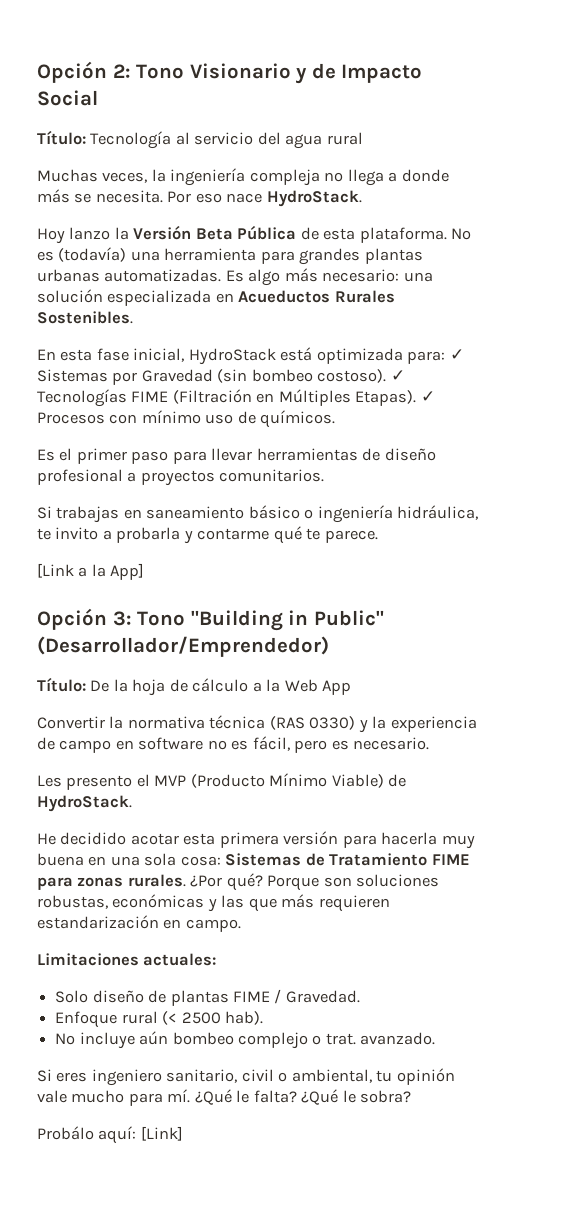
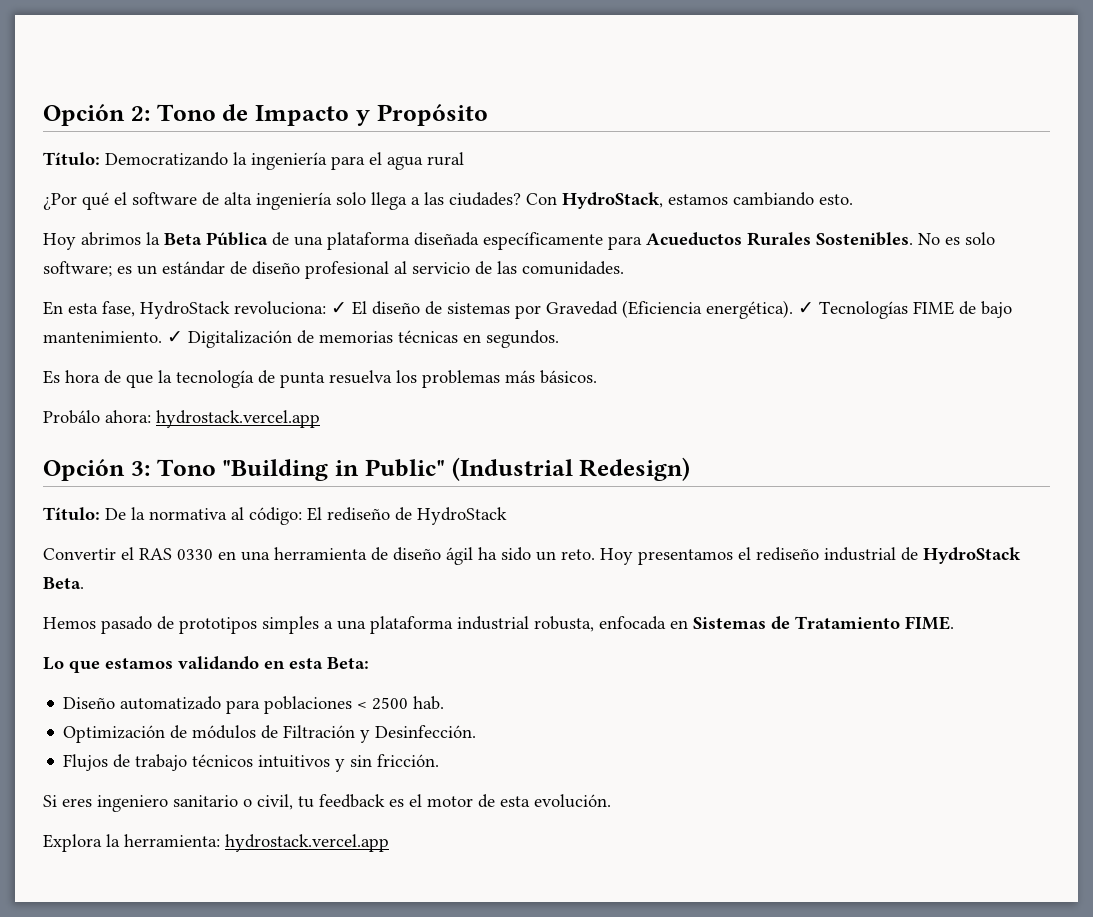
[189,63,423,84] [37,90,98,106] [37,130,363,149] [37,168,449,186] [37,189,362,207] [37,225,472,244] [37,247,423,265] [37,268,433,286] [37,289,395,306] [37,311,133,324] [37,347,464,365] [37,369,405,385] [37,389,435,407] [37,410,336,428] [37,448,436,464] [37,469,325,486] [37,505,479,523] [37,526,378,544] [37,563,145,580] Visionario y de Impacto Social // Título: Tecnología al servicio del agua rural // Muchas veces, la ingeniería compleja no llega a donde más se necesita. Por eso nace HydroStack. // Hoy lanzo la Versión Beta Pública de esta plataforma. No es (todavía) una herramienta para grandes plantas urbanas automatizadas. Es algo más necesario: una solución especializada en Acueductos Rurales Sostenibles. // En esta fase inicial, HydroStack está optimizada para: ✓ Sistemas por Gravedad (sin bombeo costoso). ✓ Tecnologías FIME (Filtración en Múltiples Etapas). ✓ Procesos con mínimo uso de químicos. // Es el primer paso para llevar herramientas de diseño profesional a proyectos comunitarios. // Si trabajas en saneamiento básico o ingeniería hidráulica, te invito a probarla y contarme qué te parece. // [Link a la App] -> [222,104,488,126] [43,152,464,170] [43,192,853,210] [43,232,995,250] [43,261,624,279] [43,300,1012,319] [43,330,559,348] [43,370,597,388] [43,410,320,428] de Impacto y Propósito // Título: Democratizando la ingeniería para el agua rural // ¿Por qué el software de alta ingeniería solo llega a las ciudades? Con HydroStack, estamos cambiando esto. // Hoy abrimos la Beta Pública de una plataforma diseñada específicamente para Acueductos Rurales Sostenibles. No es solo software; es un estándar de diseño profesional al servicio de las comunidades. // En esta fase, HydroStack revoluciona: ✓ El diseño de sistemas por Gravedad (Eficiencia energética). ✓ Tecnologías FIME de bajo mantenimiento. ✓ Digitalización de memorias técnicas en segundos. // Es hora de que la tecnología de punta resuelva los problemas más básicos. // Probálo ahora: hydrostack.vercel.app
[37,636,329,657] (Desarrollador/Emprendedor) -> [451,457,691,481] (Industrial Redesign)
[132,678,352,696] [37,715,477,733] [37,736,430,753] [37,773,407,790] [37,795,132,812] [37,831,475,849] [37,853,470,866] [37,873,440,891] [37,894,390,912] [37,915,241,932] [37,953,217,966] [55,989,360,1006] [55,1011,263,1028] [55,1031,436,1049] [37,1068,455,1086] [37,1089,412,1106] [37,1126,183,1144] hoja de cálculo a la Web App // Convertir la normativa técnica (RAS 0330) y la experiencia de campo en software no es fácil, pero es necesario. // Les presento el MVP (Producto Mínimo Viable) de HydroStack. // He decidido acotar esta primera versión para hacerla muy buena en una sola cosa: Sistemas de Tratamiento FIME para zonas rurales. ¿Por qué? Porque son soluciones robustas, económicas y las que más requieren estandarización en campo. // Limitaciones actuales: // Solo diseño de plantas FIME / Gravedad. // Enfoque rural (< 2500 hab). // No incluye aún bombeo complejo o trat. avanzado. // Si eres ingeniero sanitario, civil o ambiental, tu opinión vale mucho para mí. ¿Qué le falta? ¿Qué le sobra? // Probálo aquí: [Link] -> [149,507,507,525] [43,547,1021,565] [43,577,84,589] [43,616,954,634] [43,656,369,673] [63,696,445,714] [63,725,477,743] [63,754,440,772] [43,794,611,812] [43,834,389,852] normativa al código: El rediseño de HydroStack // Convertir el RAS 0330 en una herramienta de diseño ágil ha sido un reto. Hoy presentamos el rediseño industrial de HydroStack Beta. // Hemos pasado de prototipos simples a una plataforma industrial robusta, enfocada en Sistemas de Tratamiento FIME. // Lo que estamos validando en esta Beta: // Diseño automatizado para poblaciones < 2500 hab. // Optimización de módulos de Filtración y Desinfección. // Flujos de trabajo técnicos intuitivos y sin fricción. // Si eres ingeniero sanitario o civil, tu feedback es el motor de esta evolución. // Explora la herramienta: hydrostack.vercel.app

